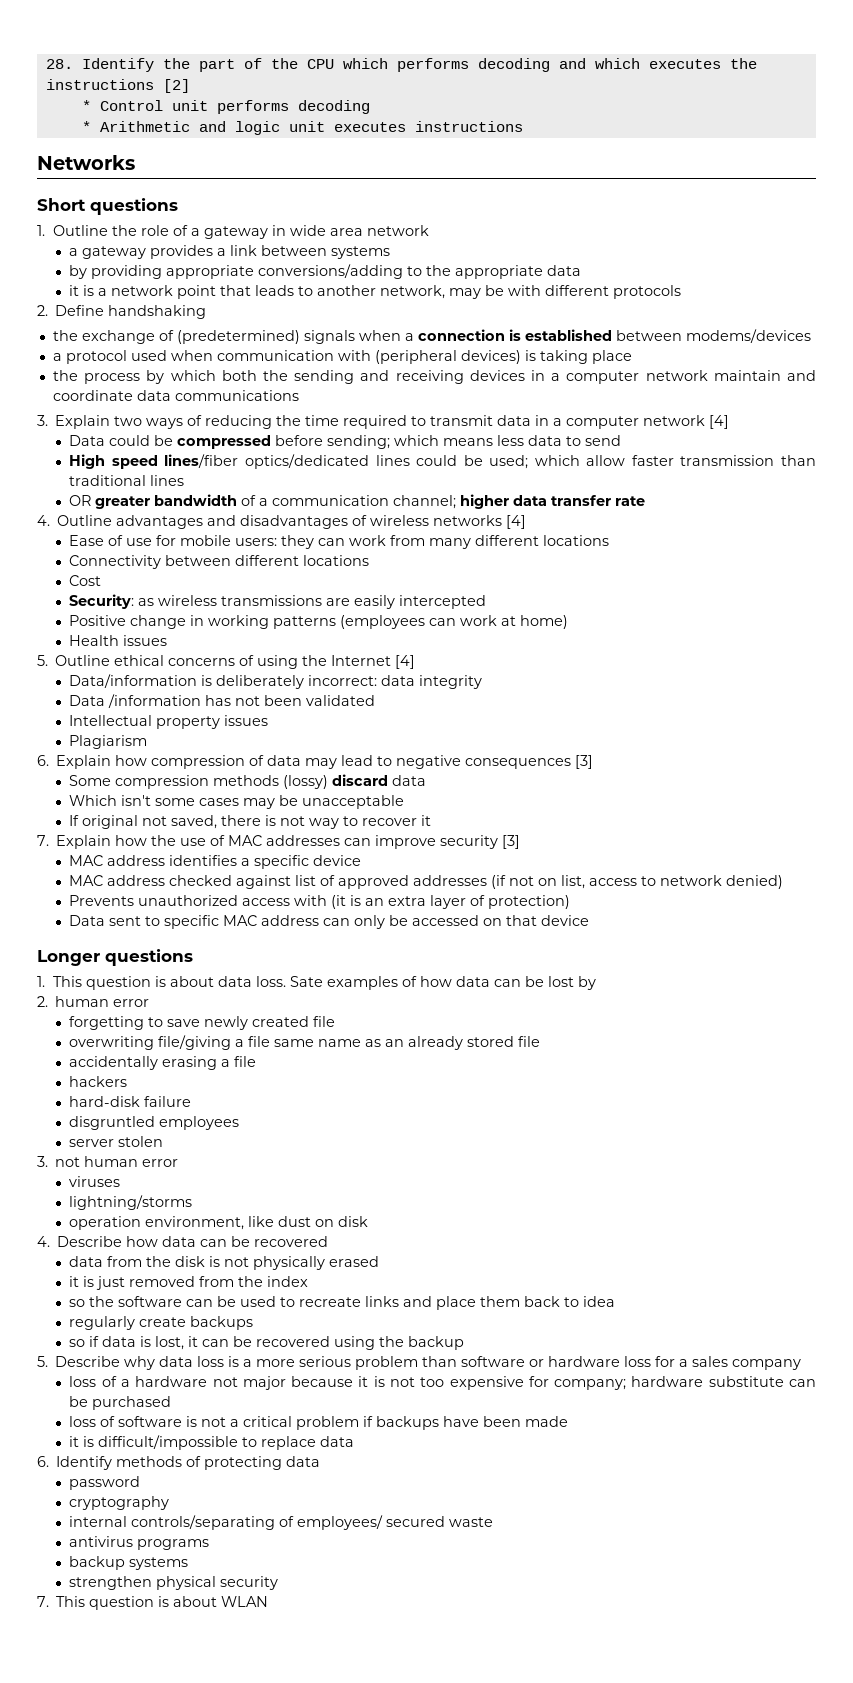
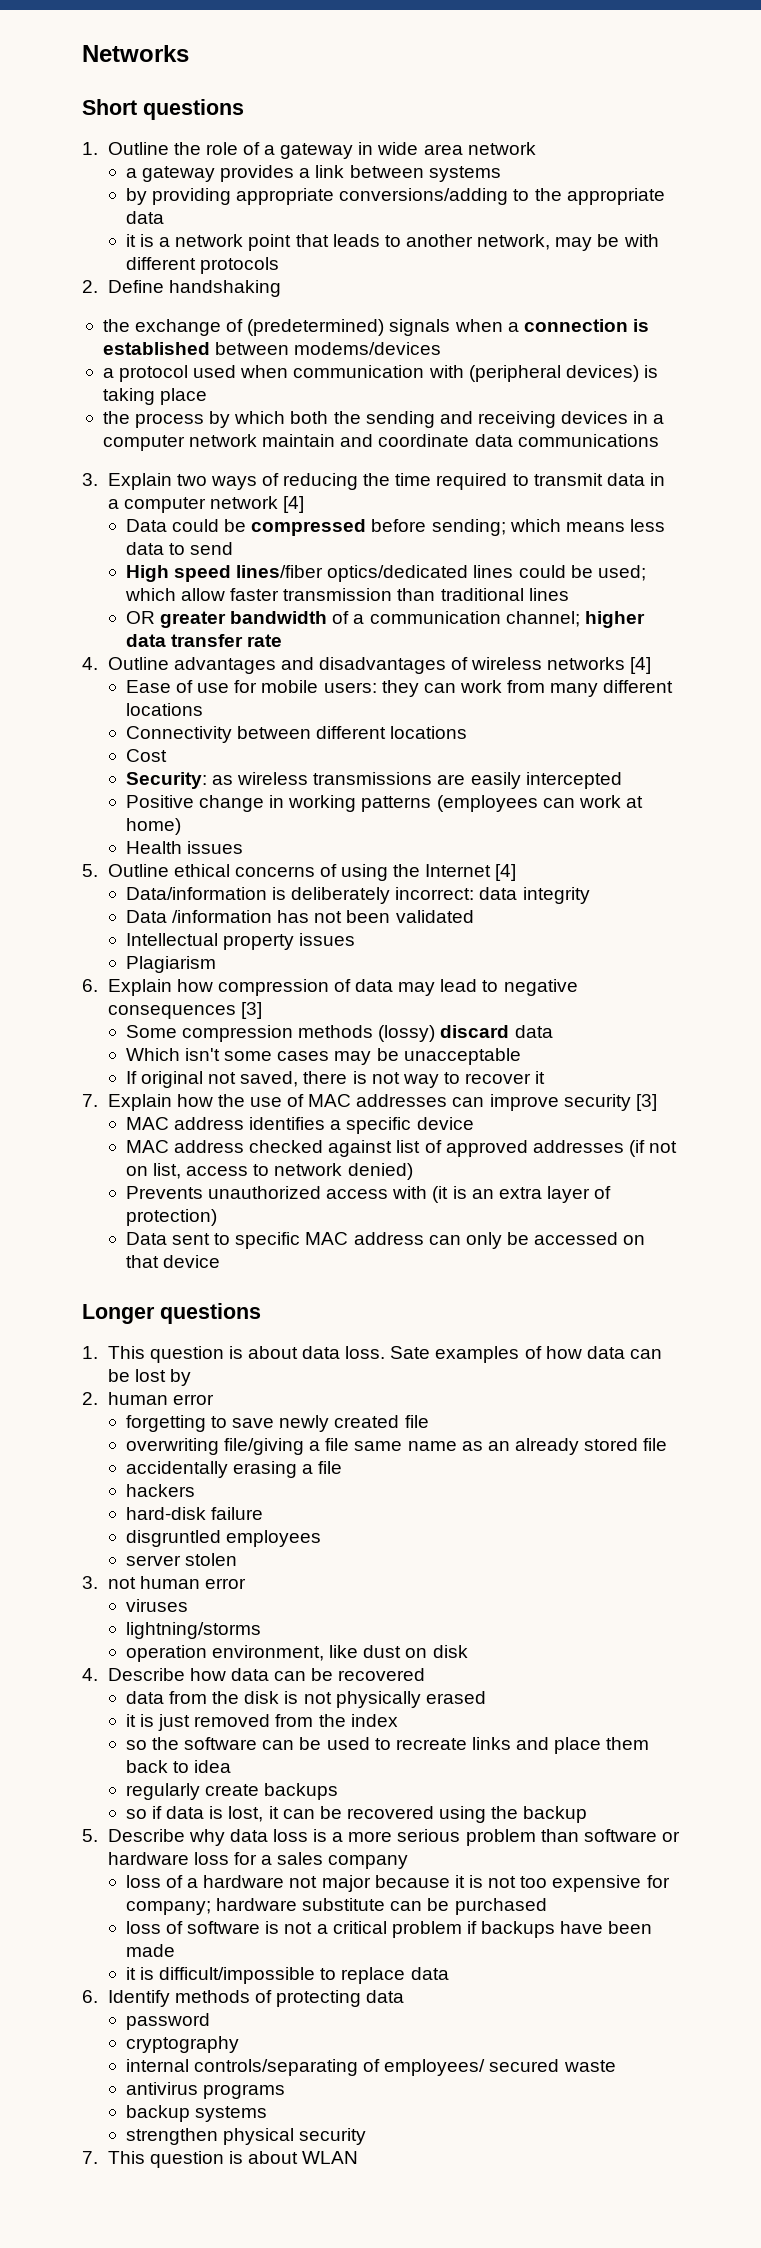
[45,58,757,72] [45,79,190,93] [81,100,370,114] [81,121,523,135] 28. Identify the part of the CPU which performs decoding and which executes the instructions [2] // * Control unit performs decoding // * Arithmetic and logic unit executes instructions // -> (82, 53) none

